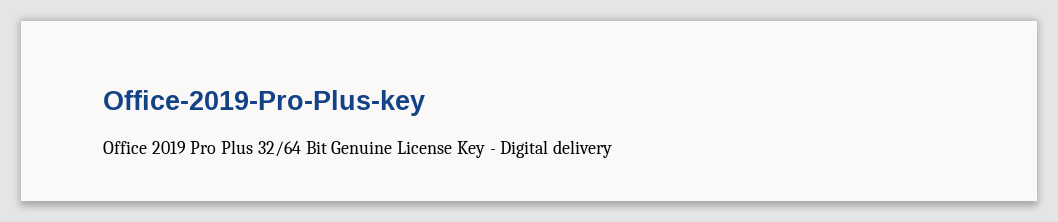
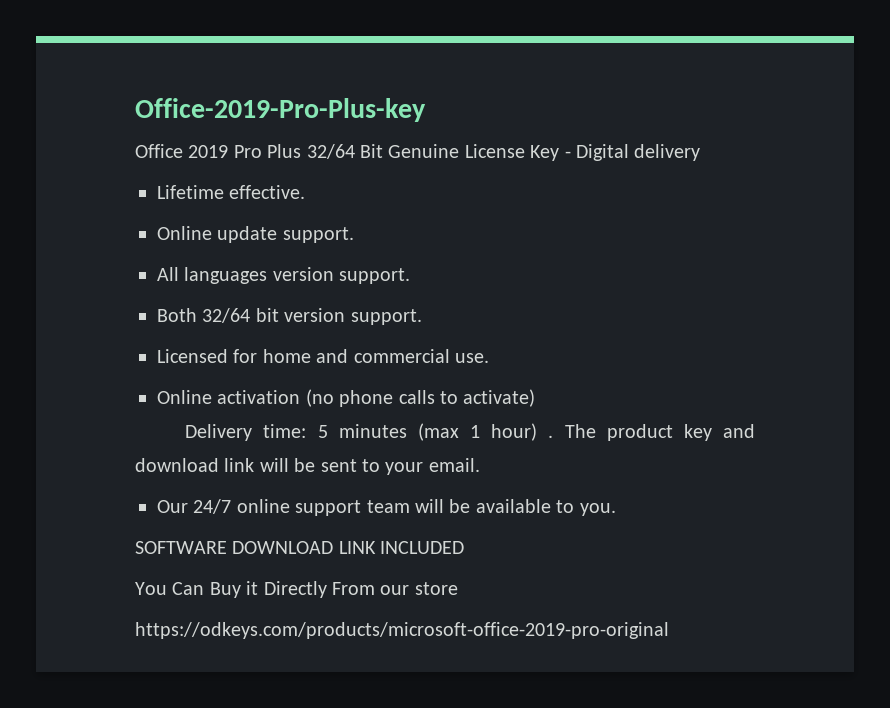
(612, 149) none -> [157,185,306,199] [157,226,354,243] [157,267,411,284] [157,308,422,325] [157,349,489,363] [157,389,536,407] [185,423,755,441] [135,458,480,475] [157,499,616,516] [135,541,465,554] [135,581,458,598] [135,622,669,639] // Lifetime effective. // Online update support. // All languages version support. // Both 32/64 bit version support. // Licensed for home and commercial use. // Online activation (no phone calls to activate) // Delivery time: 5 minutes (max 1 hour) . The product key and download link will be sent to your email. // Our 24/7 online support team will be available to you. // SOFTWARE DOWNLOAD LINK INCLUDED // You Can Buy it Directly From our store // https://odkeys.com/products/microsoft-office-2019-pro-original

